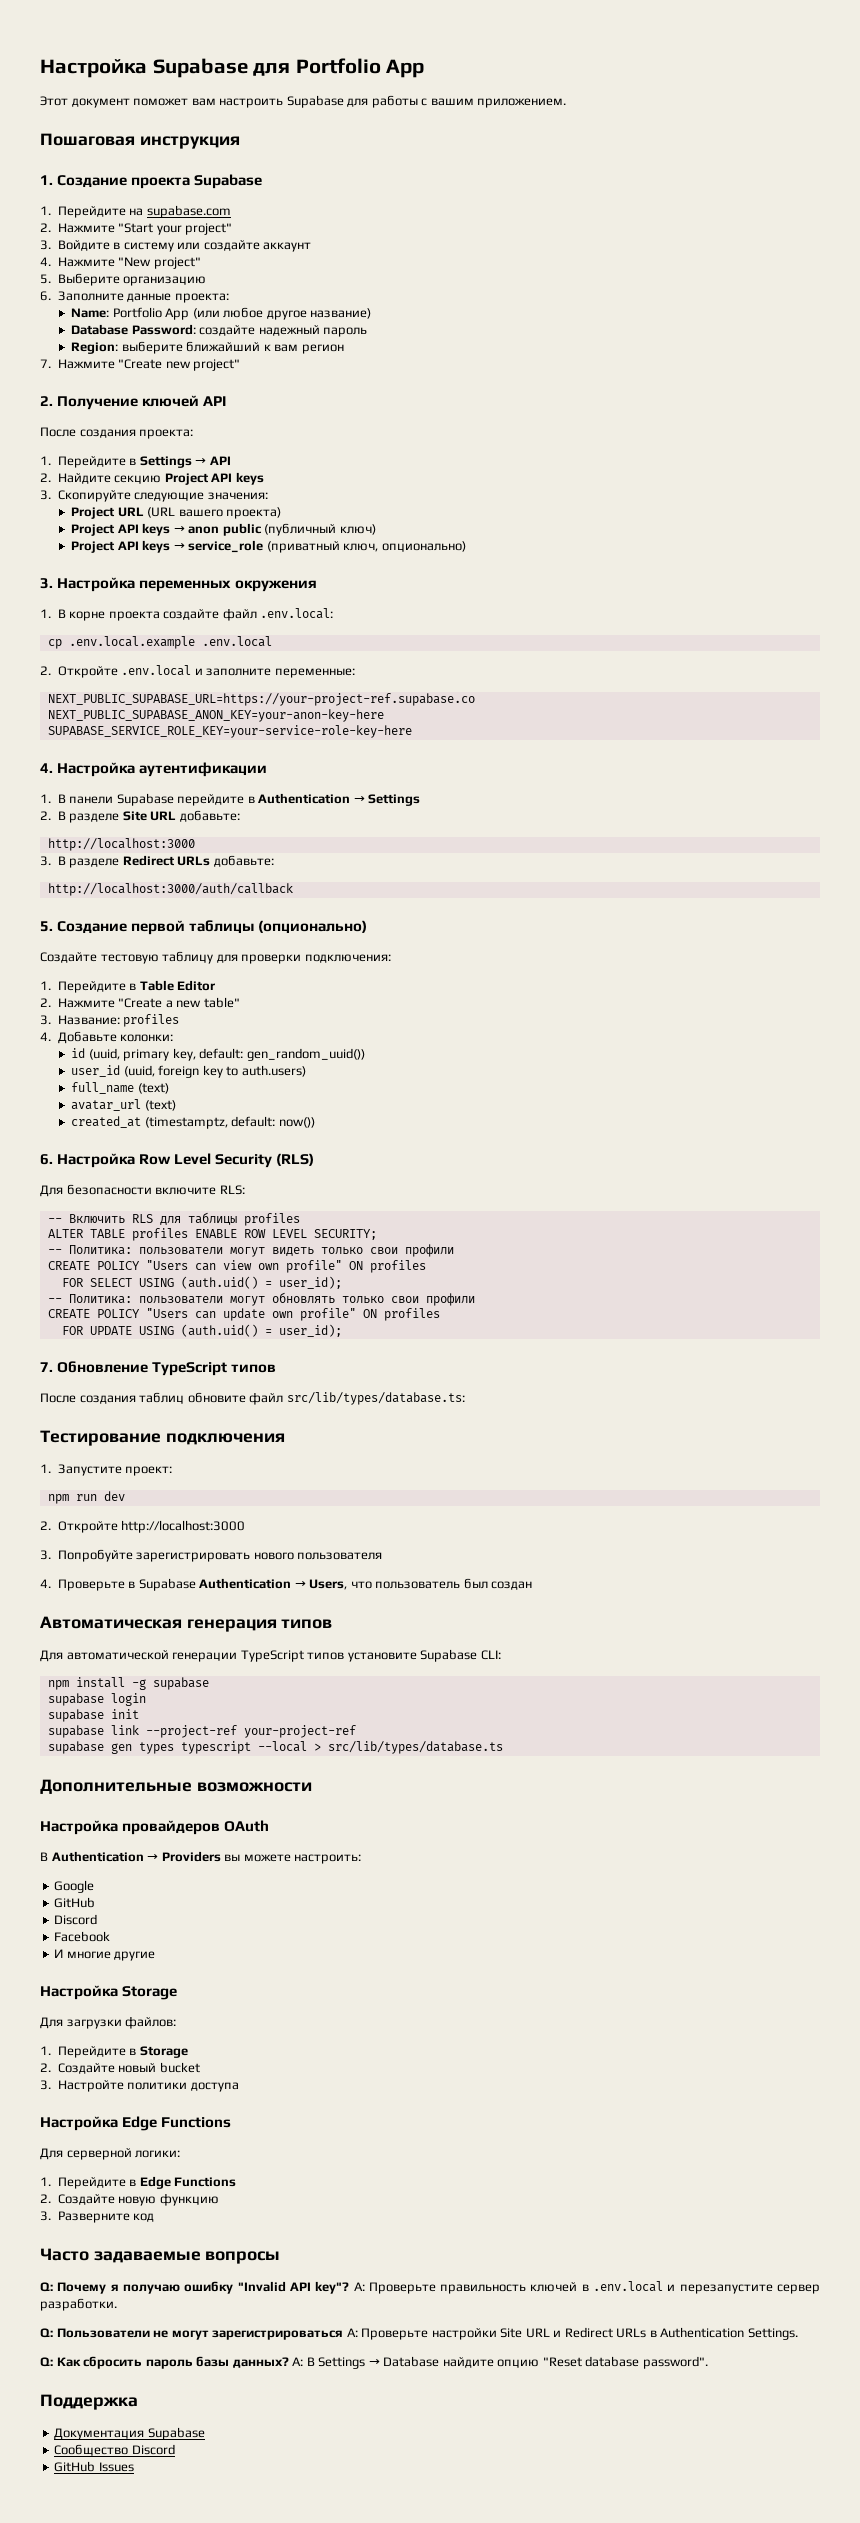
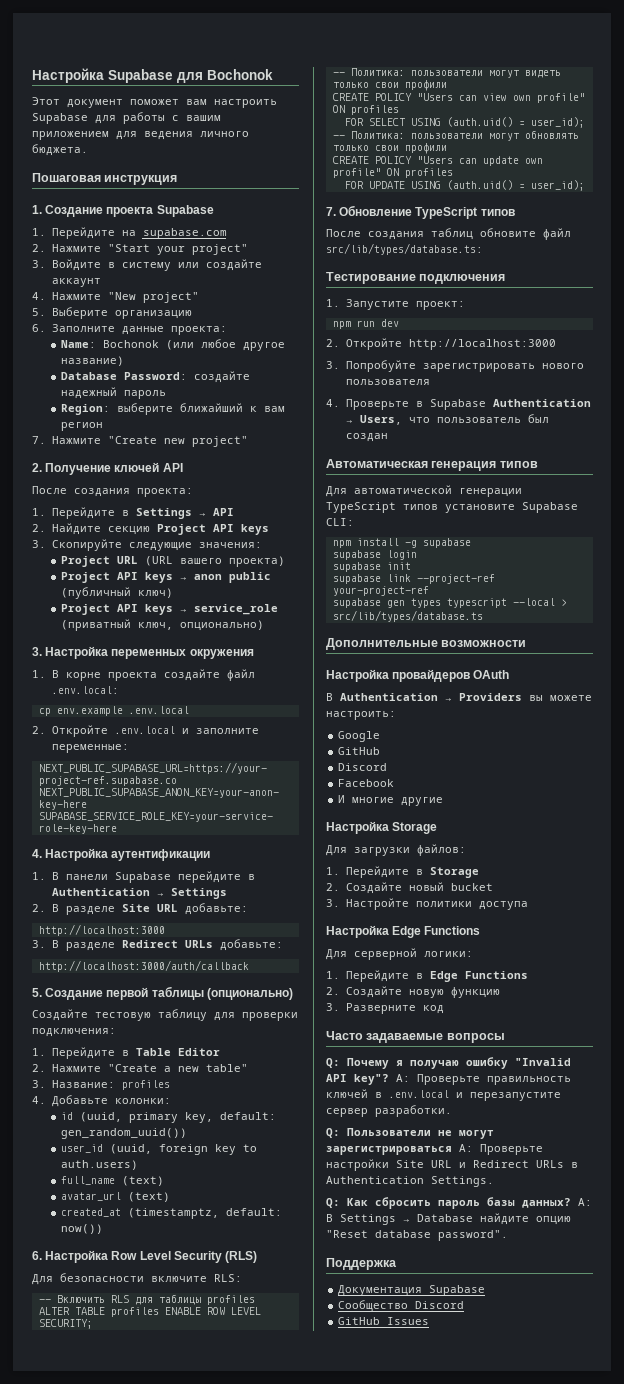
[295,58,425,78] Portfolio App -> [207,69,273,80] Bochonok
[477,98,567,108] приложением. -> [32,131,249,140] [32,144,88,156] приложением для ведения личного бюджета.
[112,307,190,320] Portfolio App -> [102,340,159,348] Bochonok
[68,636,195,649] .env.local.example -> [56,706,123,716] env.example

